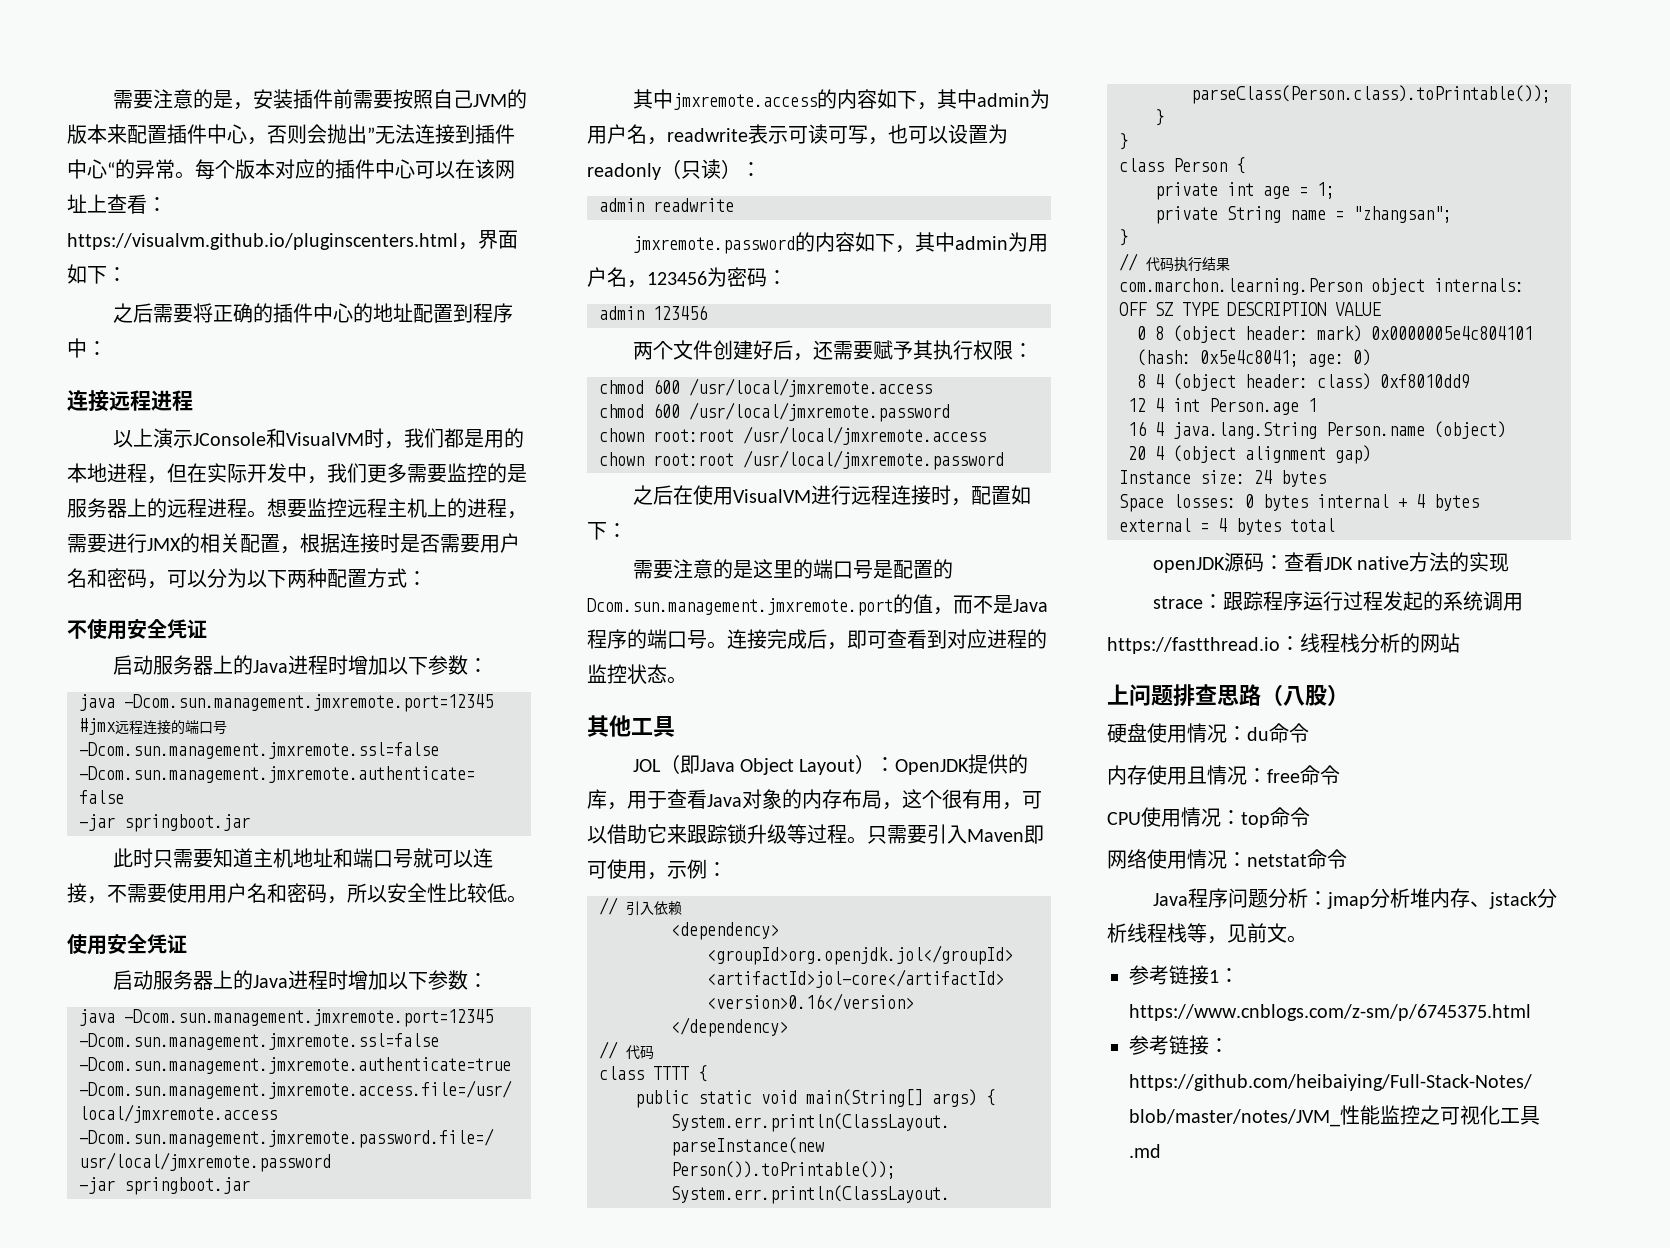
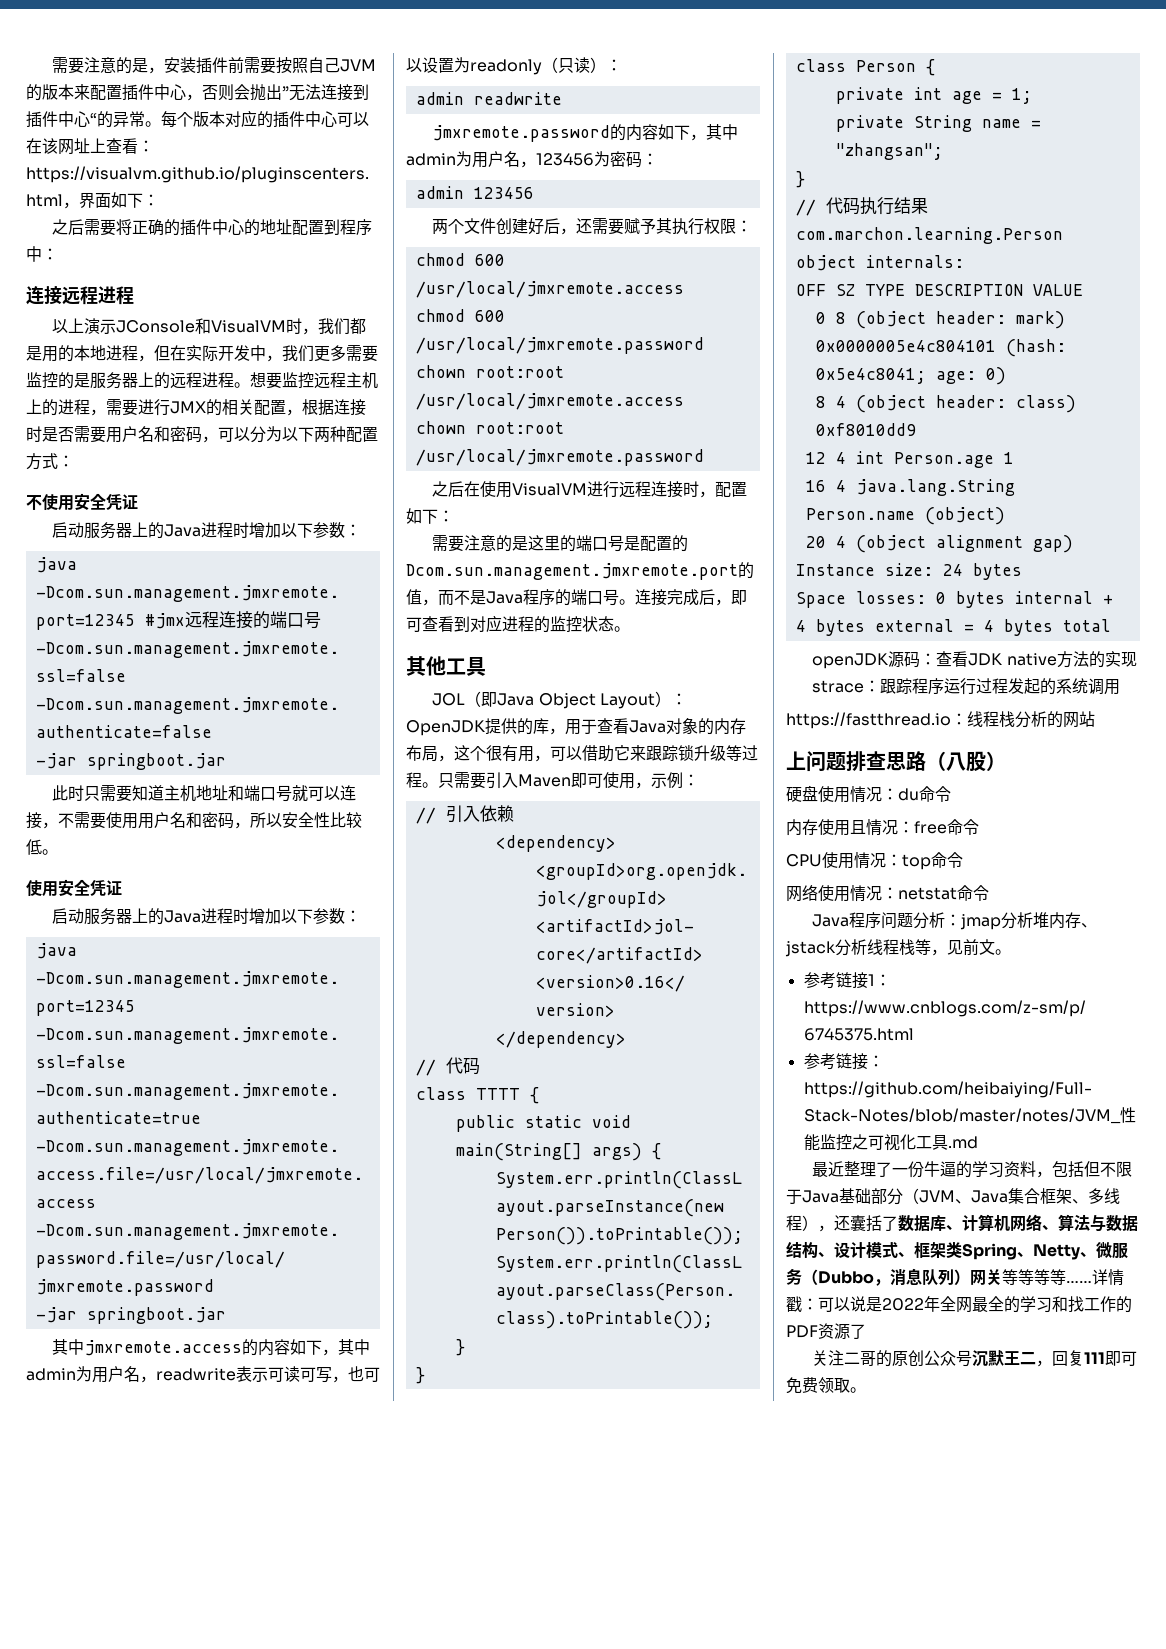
(1161, 1151) none -> [812,1161,1133,1178] [786,1188,1120,1205] [786,1214,1138,1232] [786,1241,1128,1260] [786,1268,1124,1286] [786,1296,1132,1313] [786,1323,866,1340] [812,1350,1138,1367] [786,1377,866,1394] // 最近整理了一份牛逼的学习资料，包括但不限于Java基础部分（JVM、Java集合框架、多线程），还囊括了数据库、计算机网络、算法与数据结构、设计模式、框架类Spring、Netty、微服务（Dubbo，消息队列）网关等等等等……详情戳：可以说是2022年全网最全的学习和找工作的PDF资源了 // 关注二哥的原创公众号沉默王二，回复111即可免费领取。

